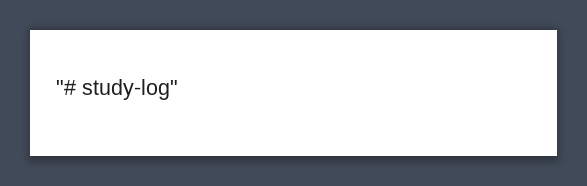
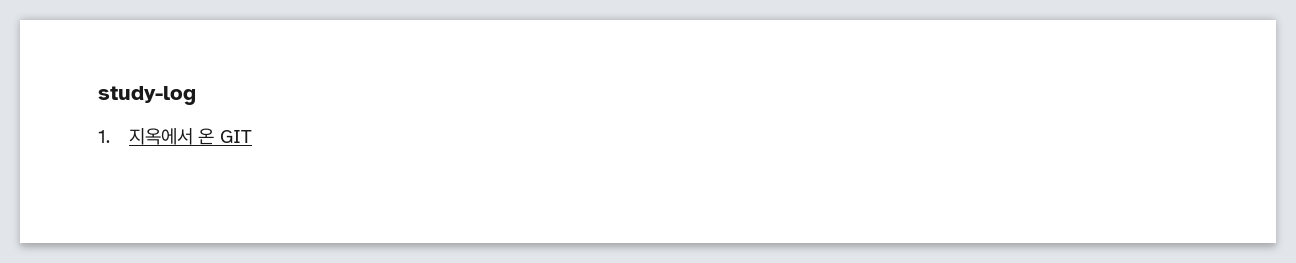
[56,79,178,100] "# study-log" -> [98,86,196,105] [98,128,252,145] study-log // 1. 지옥에서 온 GIT

